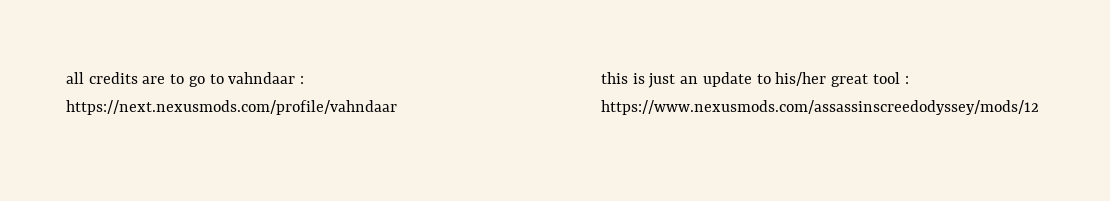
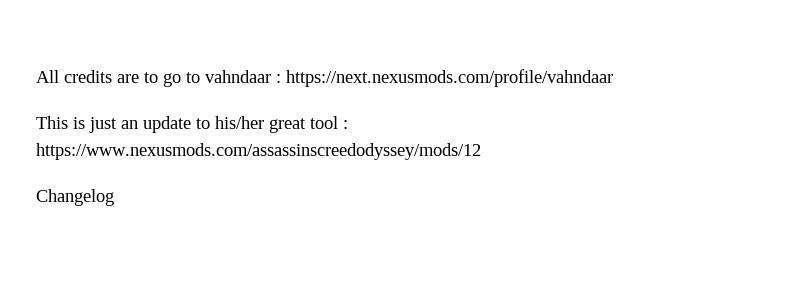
[66,72,84,84] all -> [36,70,59,83] All
[601,72,628,84] this -> [36,116,68,129] This
(1039, 107) none -> [36,189,114,206] // Changelog

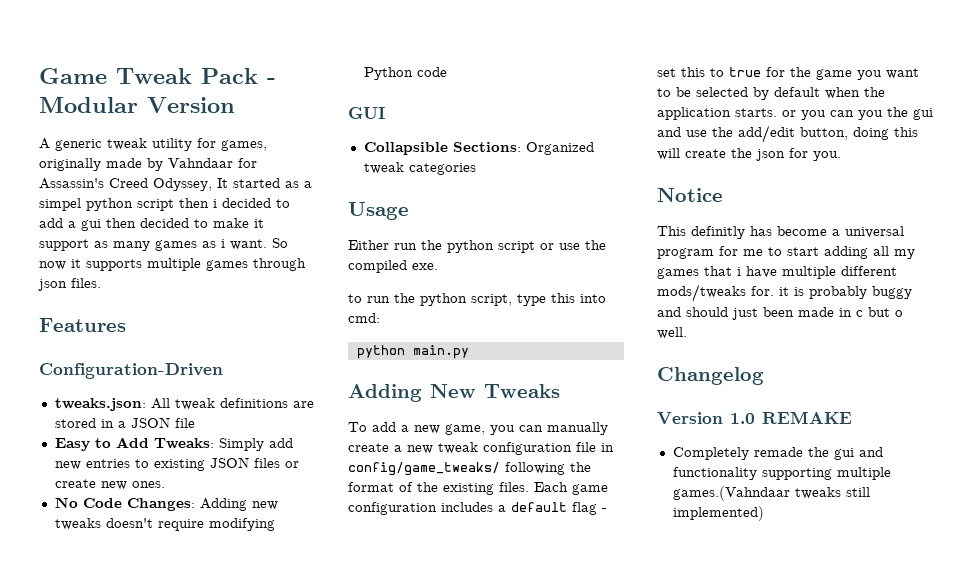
[36,69,613,87] [36,116,348,133] [36,143,481,160] [36,189,114,206] All credits are to go to vahndaar : https://next.nexusmods.com/profile/vahndaar // This is just an update to his/her great tool : https://www.nexusmods.com/assassinscreedodyssey/mods/12 // Changelog -> [39,68,276,84] [39,97,235,113] [39,138,267,151] [39,158,257,171] [39,178,312,191] [39,198,290,211] [39,218,264,231] [39,238,288,251] [39,258,306,271] [38,278,101,291] [39,318,126,332] [39,363,223,379] [54,398,314,411] [54,417,195,428] [54,437,293,451] [54,457,299,471] [54,479,165,490] [54,497,278,511] [54,518,275,531] [363,67,447,80] [348,107,385,119] [363,142,594,155] [363,162,476,175] [348,202,409,220] [348,240,606,253] [348,260,438,273] [348,293,606,306] [348,313,380,323] [356,345,469,359] [348,384,560,402] [348,422,608,435] [348,442,614,455] [348,462,591,476] [348,482,608,495] [348,502,607,515] [657,67,919,80] [657,87,885,100] [657,107,933,120] [657,125,918,143] [657,148,841,161] [657,188,723,202] [657,226,904,239] [657,246,915,259] [657,266,897,279] [657,284,912,302] [657,307,903,320] [657,327,687,339] [657,367,764,385] [657,411,852,424] [672,447,883,460] [672,467,891,480] [672,486,870,501] [672,506,764,521] Game Tweak Pack - Modular Version // A generic tweak utility for games, originally made by Vahndaar for Assassin's Creed Odyssey, It started as a simpel python script then i decided to add a gui then decided to make it support as many games as i want. So now it supports multiple games through json files. // Features // Configuration-Driven // tweaks.json: All tweak definitions are stored in a JSON file // Easy to Add Tweaks: Simply add new entries to existing JSON files or create new ones. // No Code Changes: Adding new tweaks doesn't require modifying Python code // GUI // Collapsible Sections: Organized tweak categories // Usage // Either run the python script or use the compiled exe. // to run the python script, type this into cmd: // python main.py // Adding New Tweaks // To add a new game, you can manually create a new tweak configuration file in config/game_tweaks/ following the format of the existing files. Each game configuration includes a default flag - set this to true for the game you want to be selected by default when the application starts. or you can you the gui and use the add/edit button, doing this will create the json for you. // Notice // This definitly has become a universal program for me to start adding all my games that i have multiple different mods/tweaks for. it is probably buggy and should just been made in c but o well. // Changelog // Version 1.0 REMAKE // Completely remade the gui and functionality supporting multiple games.(Vahndaar tweaks still implemented)

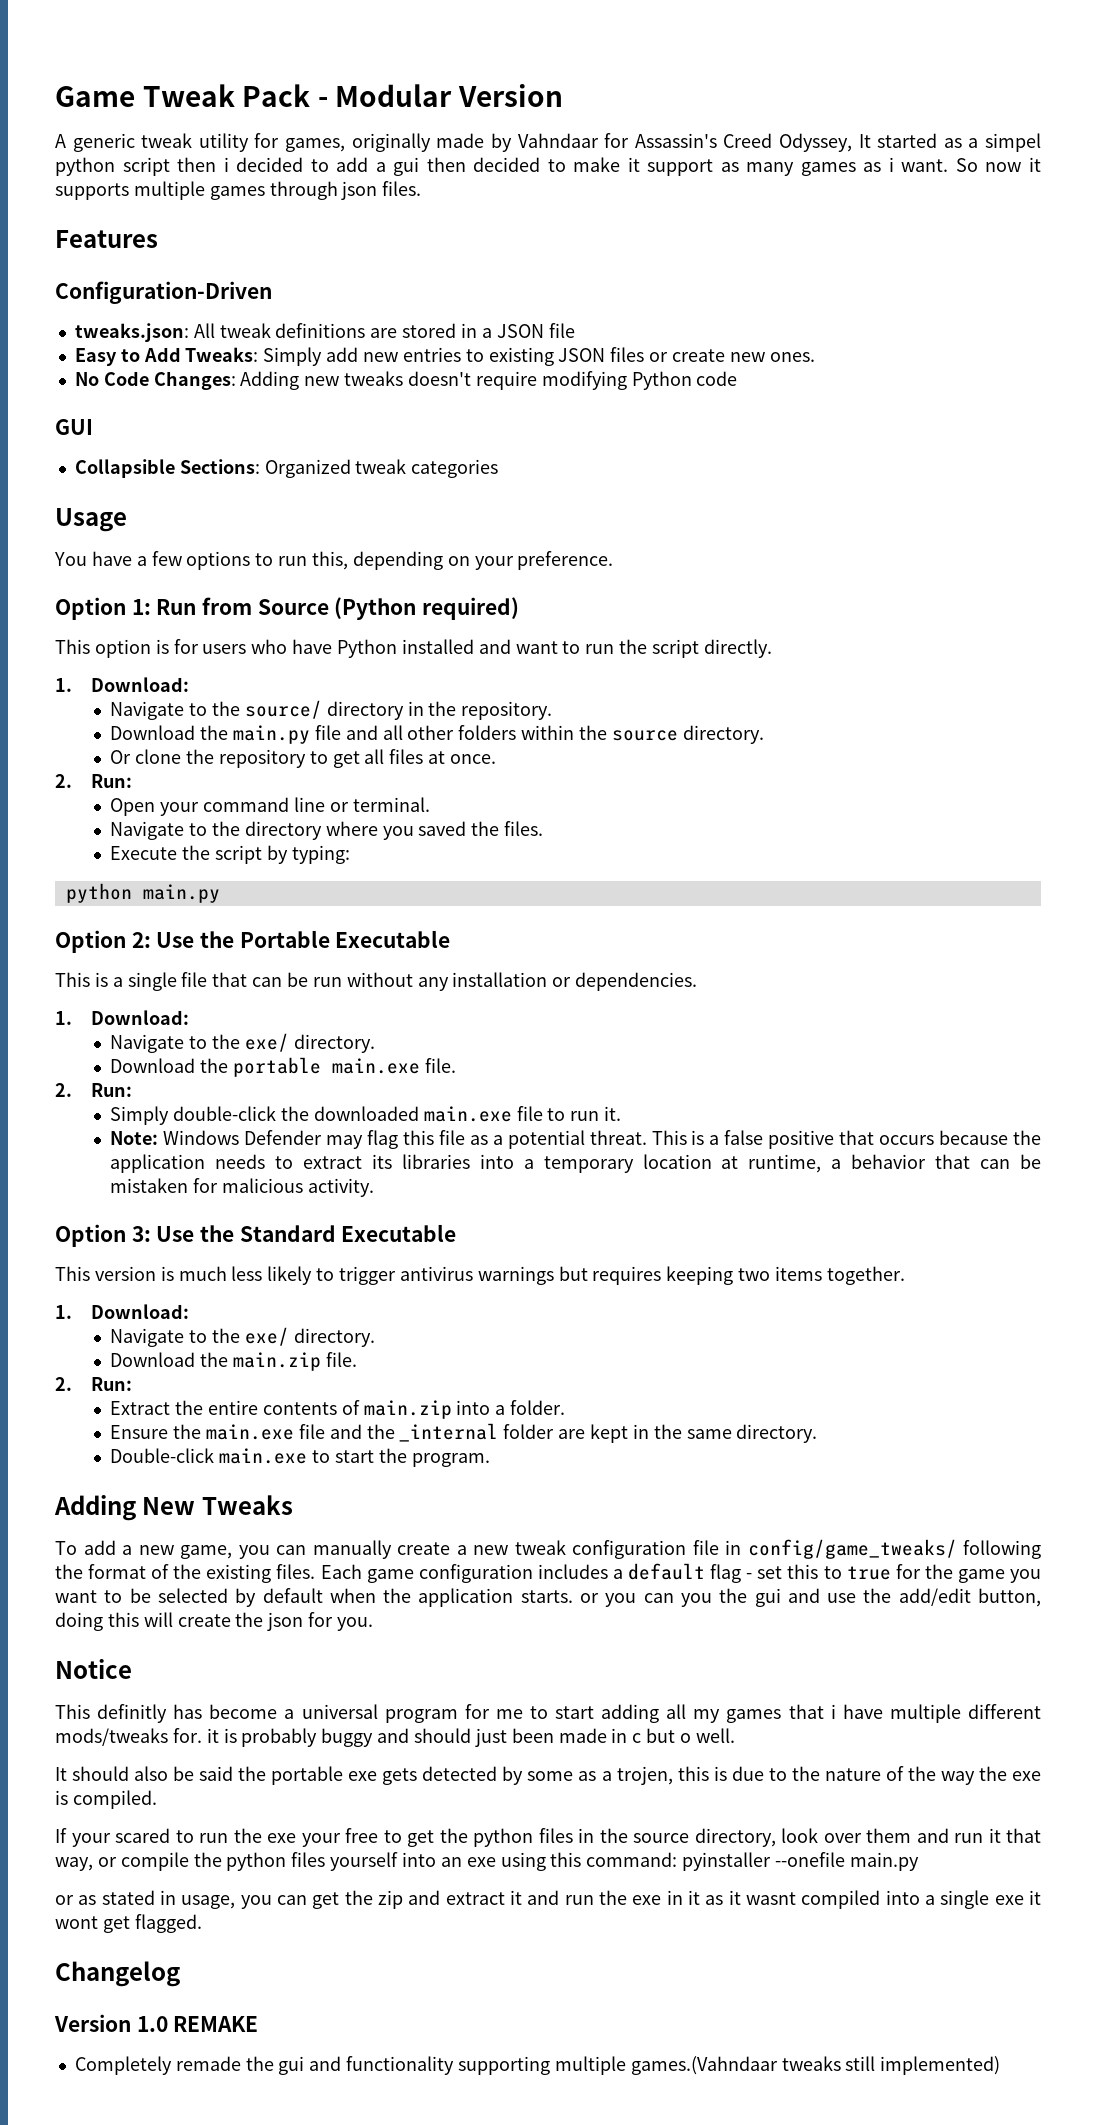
[348,240,606,253] [348,260,438,273] [348,293,606,306] [348,313,380,323] [356,345,469,359] Either run the python script or use the compiled exe. // to run the python script, type this into cmd: // python main.py -> [54,551,614,570] [55,597,520,620] [55,639,772,658] [55,677,189,692] [110,700,553,720] [110,725,764,744] [110,749,497,768] [55,774,132,788] [110,797,430,816] [110,821,544,840] [110,845,350,864] [65,883,220,903] [55,930,451,953] [55,972,698,991] [55,1010,189,1025] [110,1033,375,1053] [110,1057,456,1077] [55,1083,132,1097] [110,1106,622,1125] [110,1130,1042,1149] [110,1154,1041,1173] [110,1178,374,1197] [55,1224,457,1247] [55,1266,905,1285] [55,1304,189,1319] [110,1327,375,1347] [110,1352,357,1371] [55,1377,132,1391] [110,1400,566,1419] [110,1423,818,1443] [110,1448,490,1467] You have a few options to run this, depending on your preference. // Option 1: Run from Source (Python required) // This option is for users who have Python installed and want to run the script directly. // 1. Download: // Navigate to the source/ directory in the repository. // Download the main.py file and all other folders within the source directory. // Or clone the repository to get all files at once. // 2. Run: // Open your command line or terminal. // Navigate to the directory where you saved the files. // Execute the script by typing: // python main.py // Option 2: Use the Portable Executable // This is a single file that can be run without any installation or dependencies. // 1. Download: // Navigate to the exe/ directory. // Download the portable main.exe file. // 2. Run: // Simply double-click the downloaded main.exe file to run it. // Note: Windows Defender may flag this file as a potential threat. This is a false positive that occurs because the application needs to extract its libraries into a temporary location at runtime, a behavior that can be mistaken for malicious activity. // Option 3: Use the Standard Executable // This version is much less likely to trigger antivirus warnings but requires keeping two items together. // 1. Download: // Navigate to the exe/ directory. // Download the main.zip file. // 2. Run: // Extract the entire contents of main.zip into a folder. // Ensure the main.exe file and the _internal folder are kept in the same directory. // Double-click main.exe to start the program.
(687, 333) none -> [55,1766,1041,1785] [55,1790,157,1809] [55,1828,1041,1847] [55,1852,919,1871] [55,1890,1042,1909] [55,1914,202,1933] // It should also be said the portable exe gets detected by some as a trojen, this is due to the nature of the way the exe is compiled. // If your scared to run the exe your free to get the python files in the source directory, look over them and run it that way, or compile the python files yourself into an exe using this command: pyinstaller --onefile main.py // or as stated in usage, you can get the zip and extract it and run the exe in it as it wasnt compiled into a single exe it wont get flagged.

